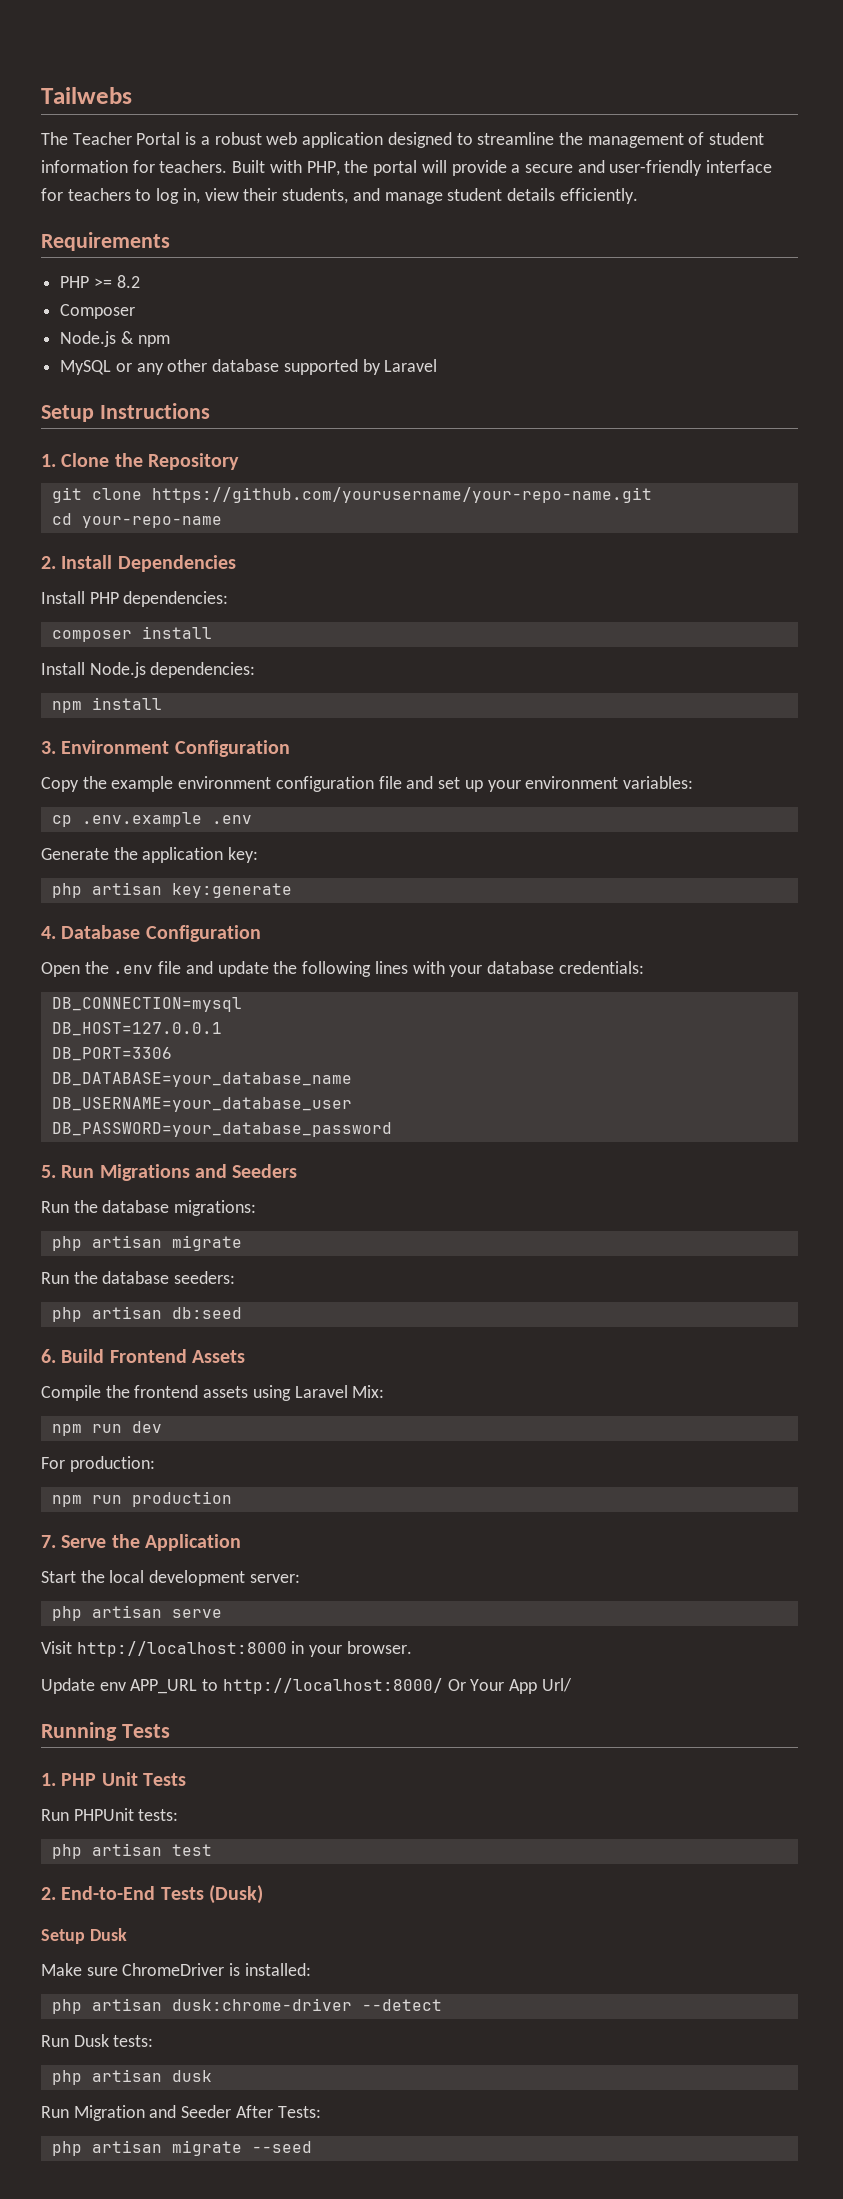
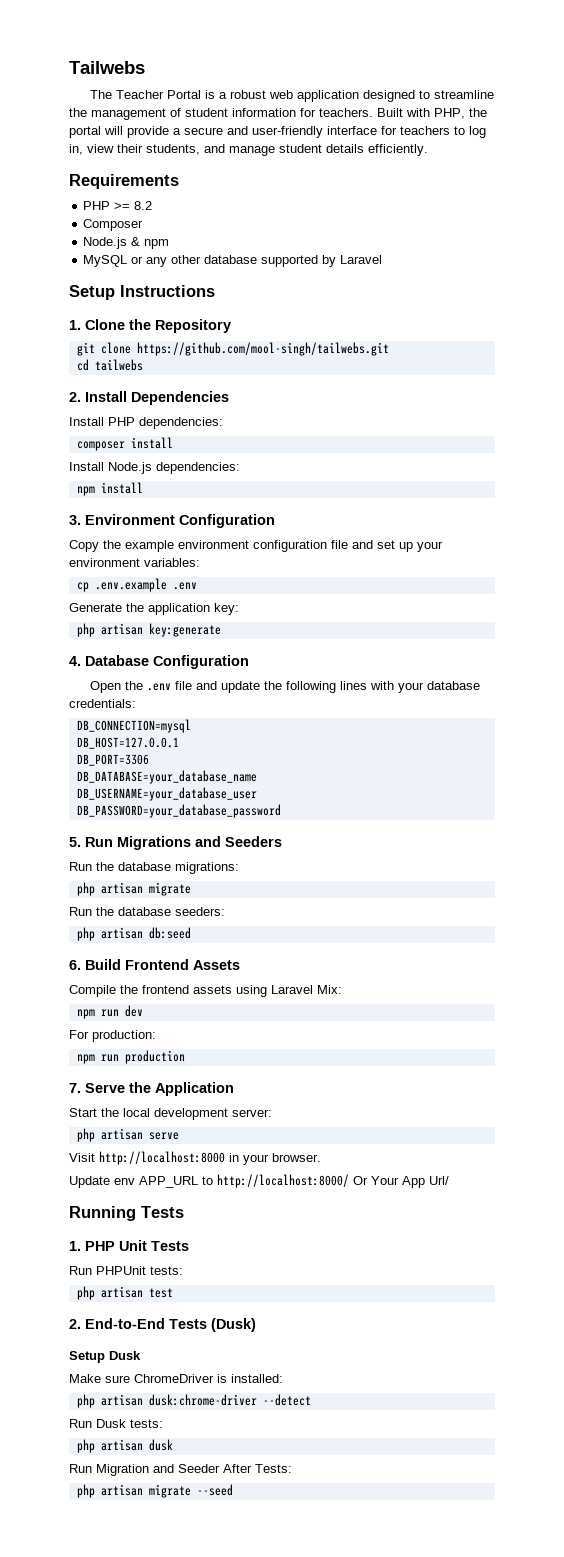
[151,487,652,503] https://github.com/yourusername/your-repo-name.git -> [136,342,389,356] https://github.com/mool-singh/tailwebs.git
[81,516,222,528] your-repo-name -> [94,359,143,371] tailwebs

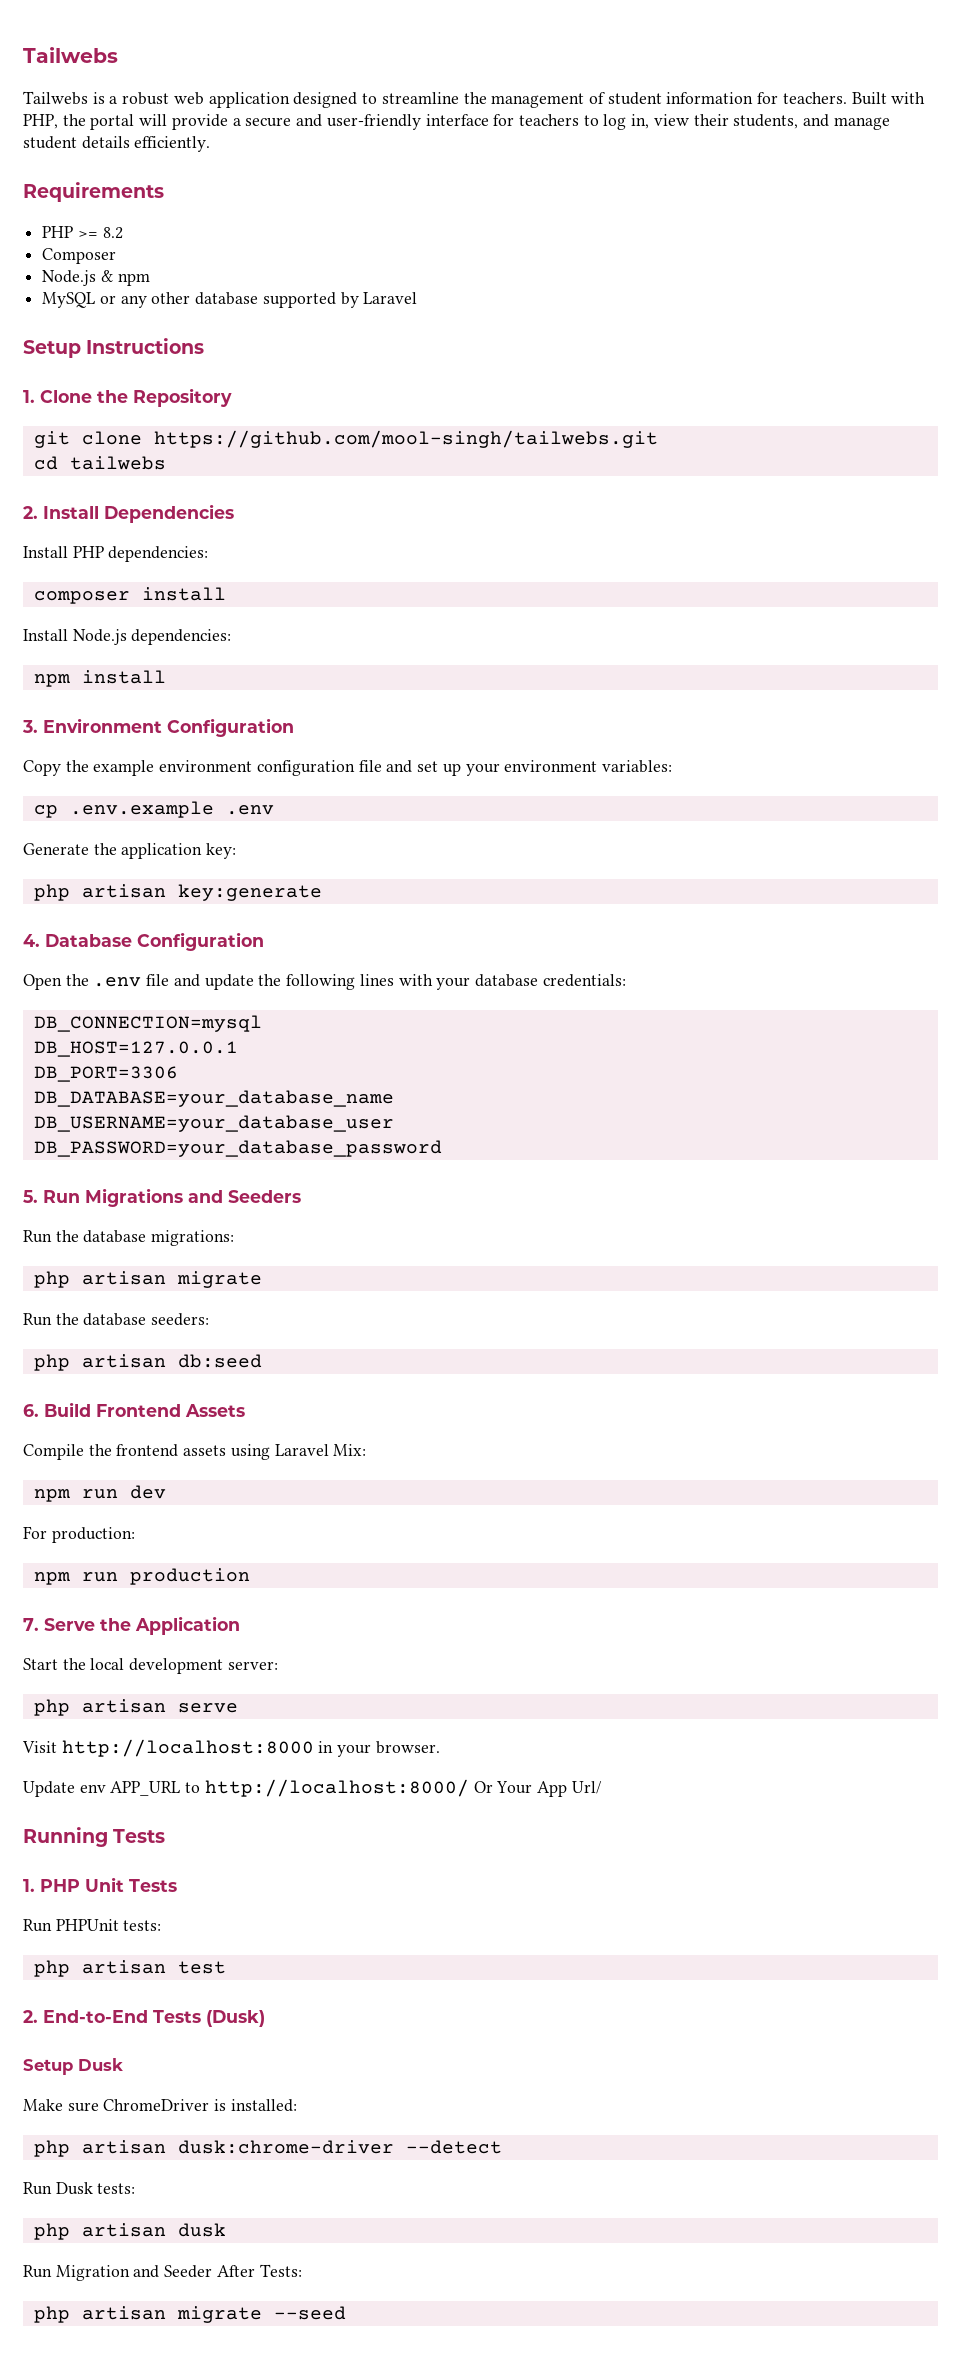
[89,90,201,99] The Teacher Portal -> [23,91,88,105] Tailwebs

